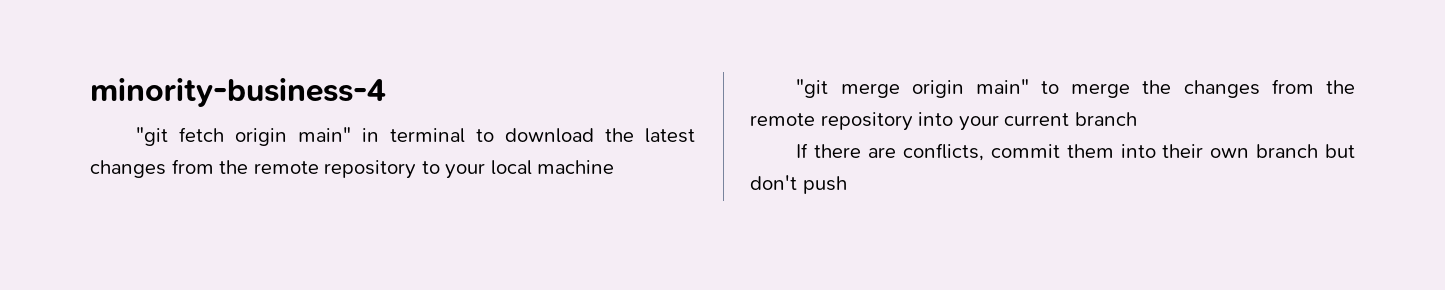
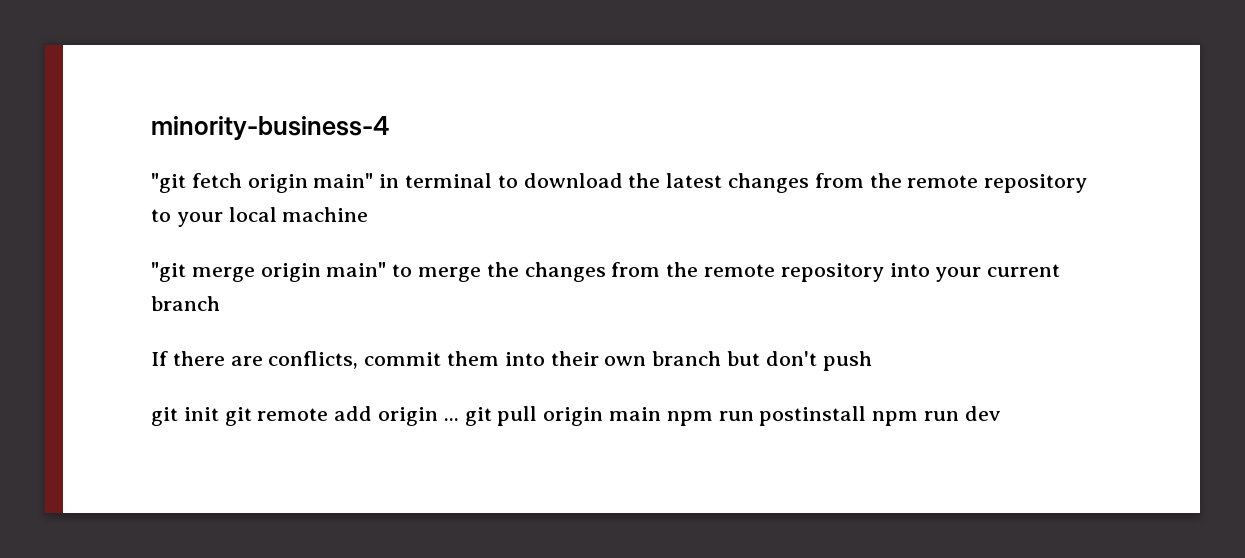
(847, 185) none -> [151,406,1001,426] // git init git remote add origin ... git pull origin main npm run postinstall npm run dev

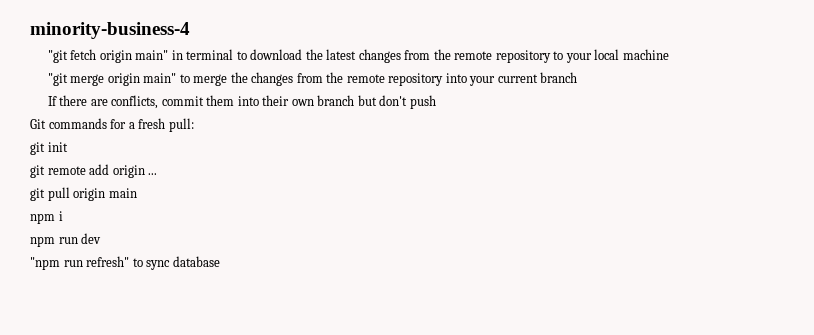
(872, 361) none -> [30,118,194,132] // Git commands for a fresh pull:
(219, 414) none -> (68, 147) //
(459, 419) none -> (158, 174) //
[666,406,867,426] npm run postinstall -> [30,211,63,224] // npm i //
(1001, 413) none -> [30,256,220,270] // "npm run refresh" to sync database

